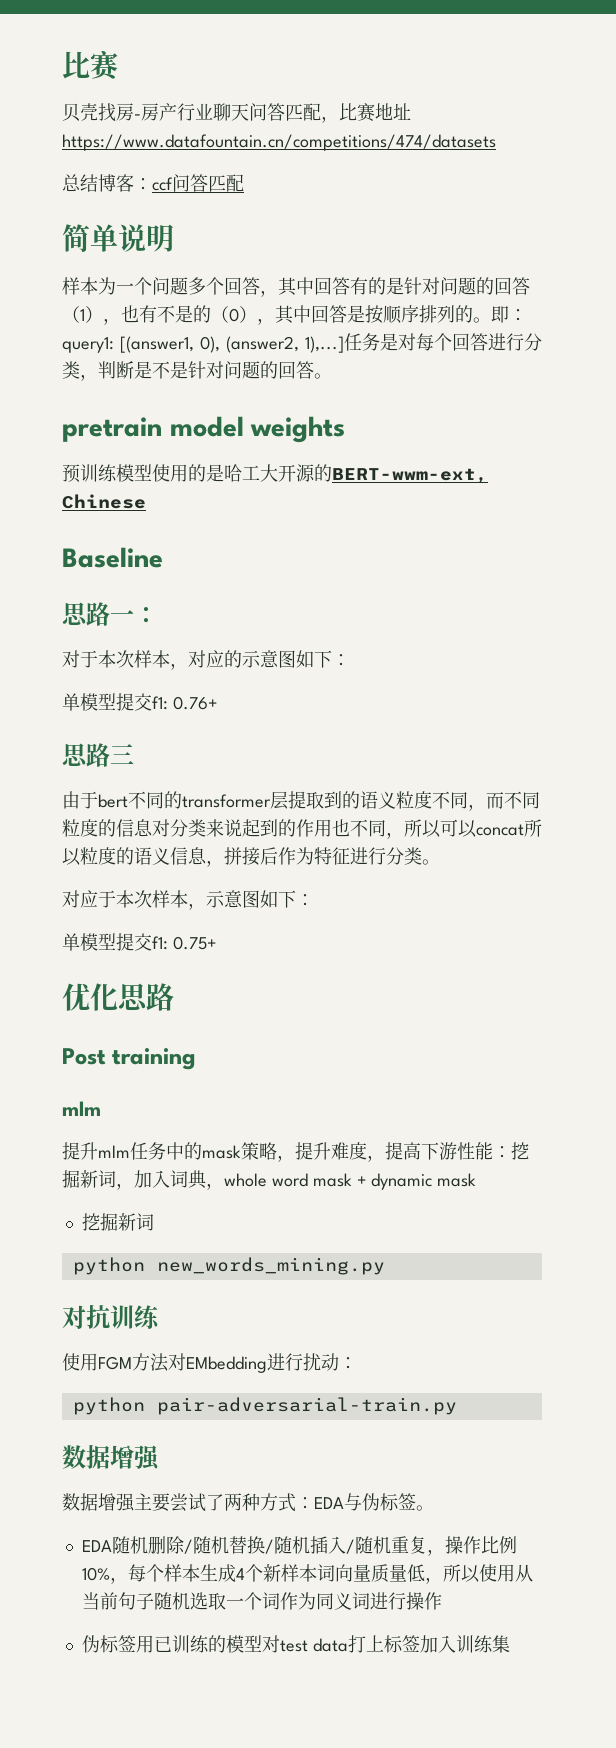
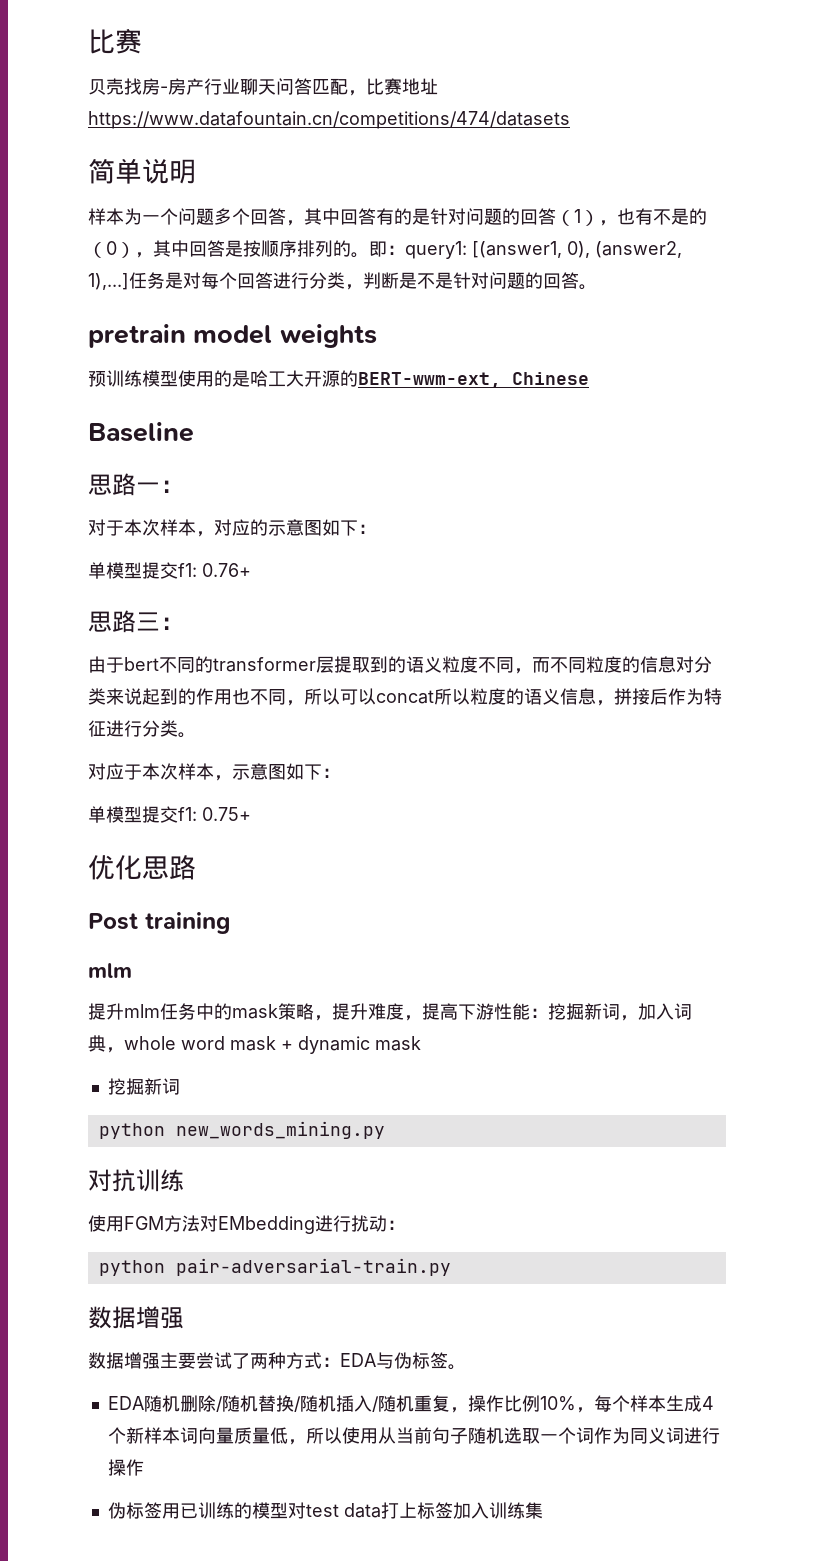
[62,174,244,192] // 总结博客：ccf问答匹配 -> (570, 120) none
(134, 754) none -> [160,617,184,630] ：

